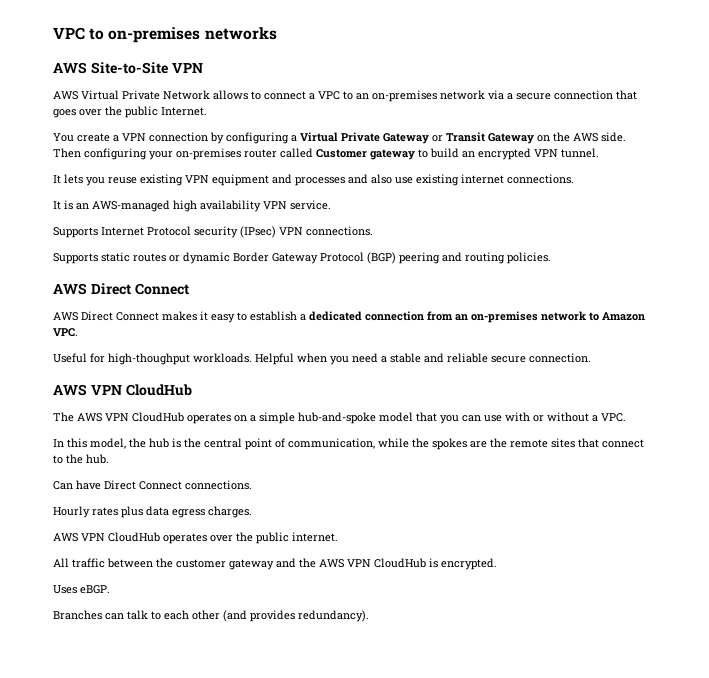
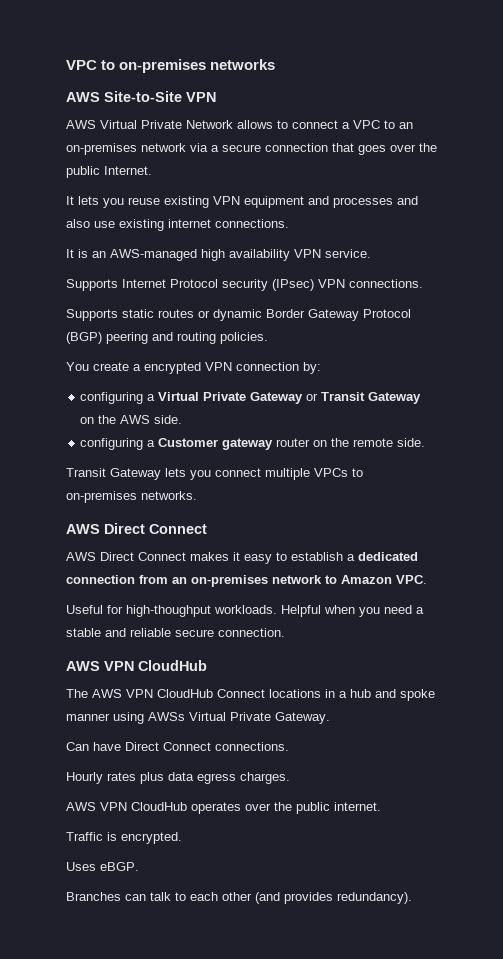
[53,132,626,144] [53,148,599,160] // You create a VPN connection by configuring a Virtual Private Gateway or Transit Gateway on the AWS side. Then configuring your on-premises router called Customer gateway to build an encrypted VPN tunnel. -> (152, 170) none
(551, 258) none -> [66,362,321,374] [80,392,422,404] [80,415,183,424] [80,438,426,450] [66,468,363,480] [66,491,197,503] // You create a encrypted VPN connection by: // configuring a Virtual Private Gateway or Transit Gateway on the AWS side. // configuring a Customer gateway router on the remote side. // Transit Gateway lets you connect multiple VPCs to on-premises networks.
[187,412,626,424] [53,438,644,450] [53,454,109,464] operates on a simple hub-and-spoke model that you can use with or without a VPC. // In this model, the hub is the central point of communication, while the spokes are the remote sites that connect to the hub. -> [217,689,435,701] [66,712,330,724] Connect locations in a hub and spoke manner using AWSs Virtual Private Gateway.
[53,558,426,570] All traffic between the customer gateway and the AWS VPN CloudHub -> [66,832,103,841] Traffic

